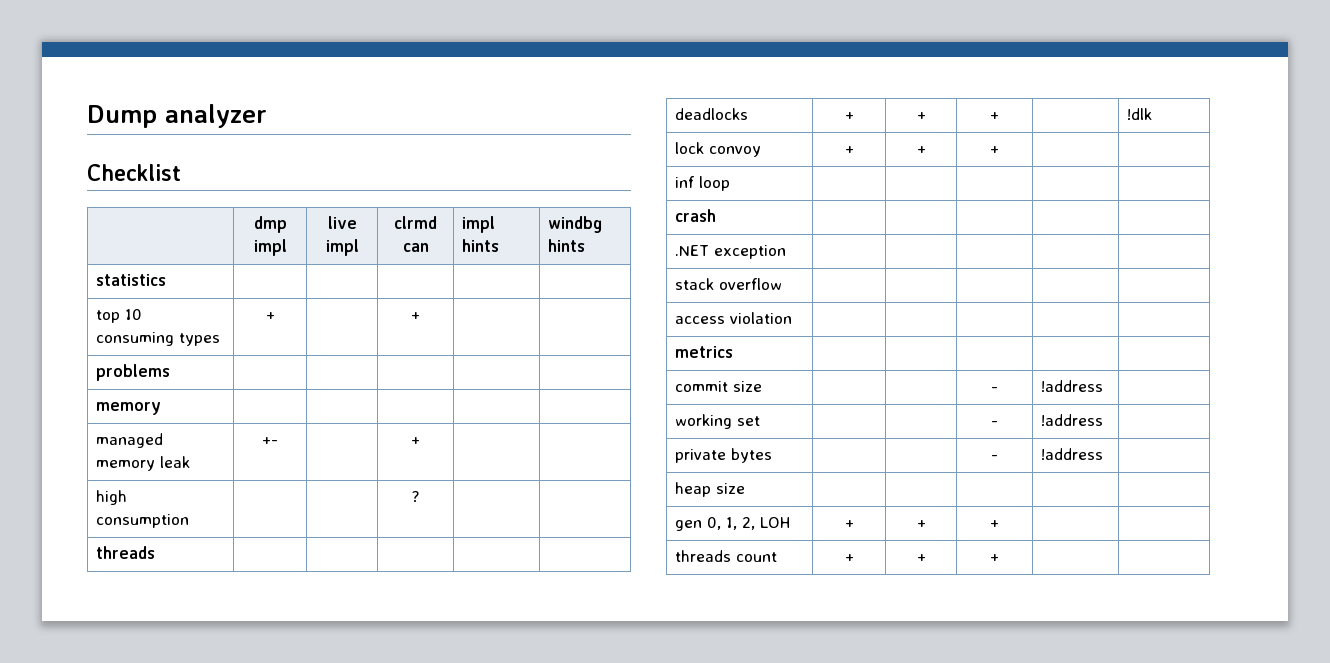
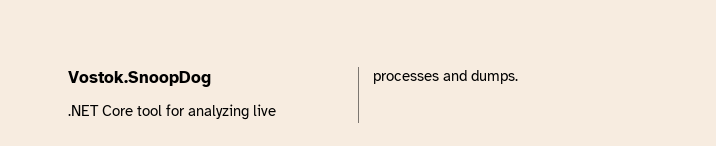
[87,104,267,128] [87,164,181,181] [253,216,287,233] [253,239,287,256] [327,216,357,229] [325,239,359,256] [394,216,437,229] [402,243,429,252] [462,216,496,233] [462,239,500,252] [548,216,603,233] [548,239,586,252] [96,274,167,286] [96,309,143,323] [96,332,221,346] [265,312,275,320] [411,312,420,320] [96,364,171,381] [96,402,162,415] [96,433,164,448] [96,456,191,471] [262,437,278,445] [411,437,420,445] [96,490,128,505] [96,514,190,528] [412,491,419,502] [96,546,156,559] [675,108,749,120] [844,112,854,120] [916,112,926,120] [990,112,999,120] [1127,108,1153,120] [675,142,762,157] [844,146,854,154] [916,146,926,154] [990,146,999,154] [675,176,731,191] [675,209,717,222] [675,245,787,259] [675,278,783,290] [675,312,793,324] [675,346,734,358] [675,381,763,392] [991,387,998,392] [1041,380,1104,392] [675,414,761,429] [991,421,998,426] [1041,414,1104,426] [675,448,773,463] [991,455,998,460] [1041,448,1104,460] [675,482,746,497] [675,517,791,531] [844,520,854,528] [916,520,926,528] [990,520,999,528] [675,550,778,562] [844,554,854,562] [916,554,926,562] [990,554,999,562] Dump analyzer // Checklist // | dmp impl | live impl | clrmd can | impl hints | windbg hints // statistics | | | | | // top 10 consuming types | + | | + | | // problems | | | | | // memory | | | | | // managed memory leak | +- | | + | | // high consumption | | | ? | | // threads | | | | | // deadlocks | + | + | + | | !dlk // lock convoy | + | + | + | | // inf loop | | | | | // crash | | | | | // .NET exception | | | | | // stack overflow | | | | | // access violation | | | | | // metrics | | | | | // commit size | | | - | !address | // working set | | | - | !address | // private bytes | | | - | !address | // heap size | | | | | // gen 0, 1, 2, LOH | + | + | + | | // threads count | + | + | + | | -> [68,71,211,87] [68,104,276,120] [373,70,518,84] Vostok.SnoopDog // .NET Core tool for analyzing live processes and dumps.

